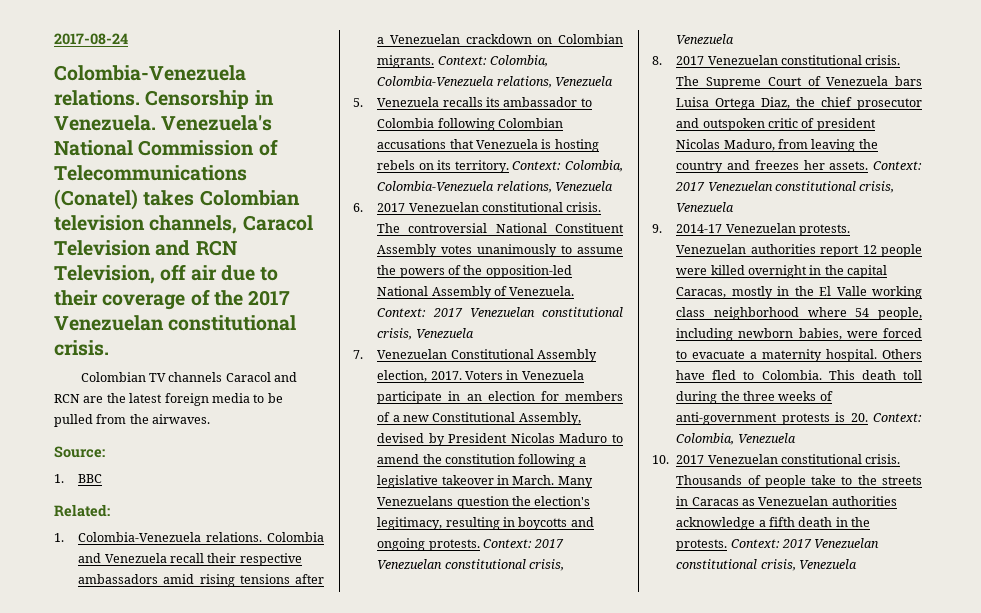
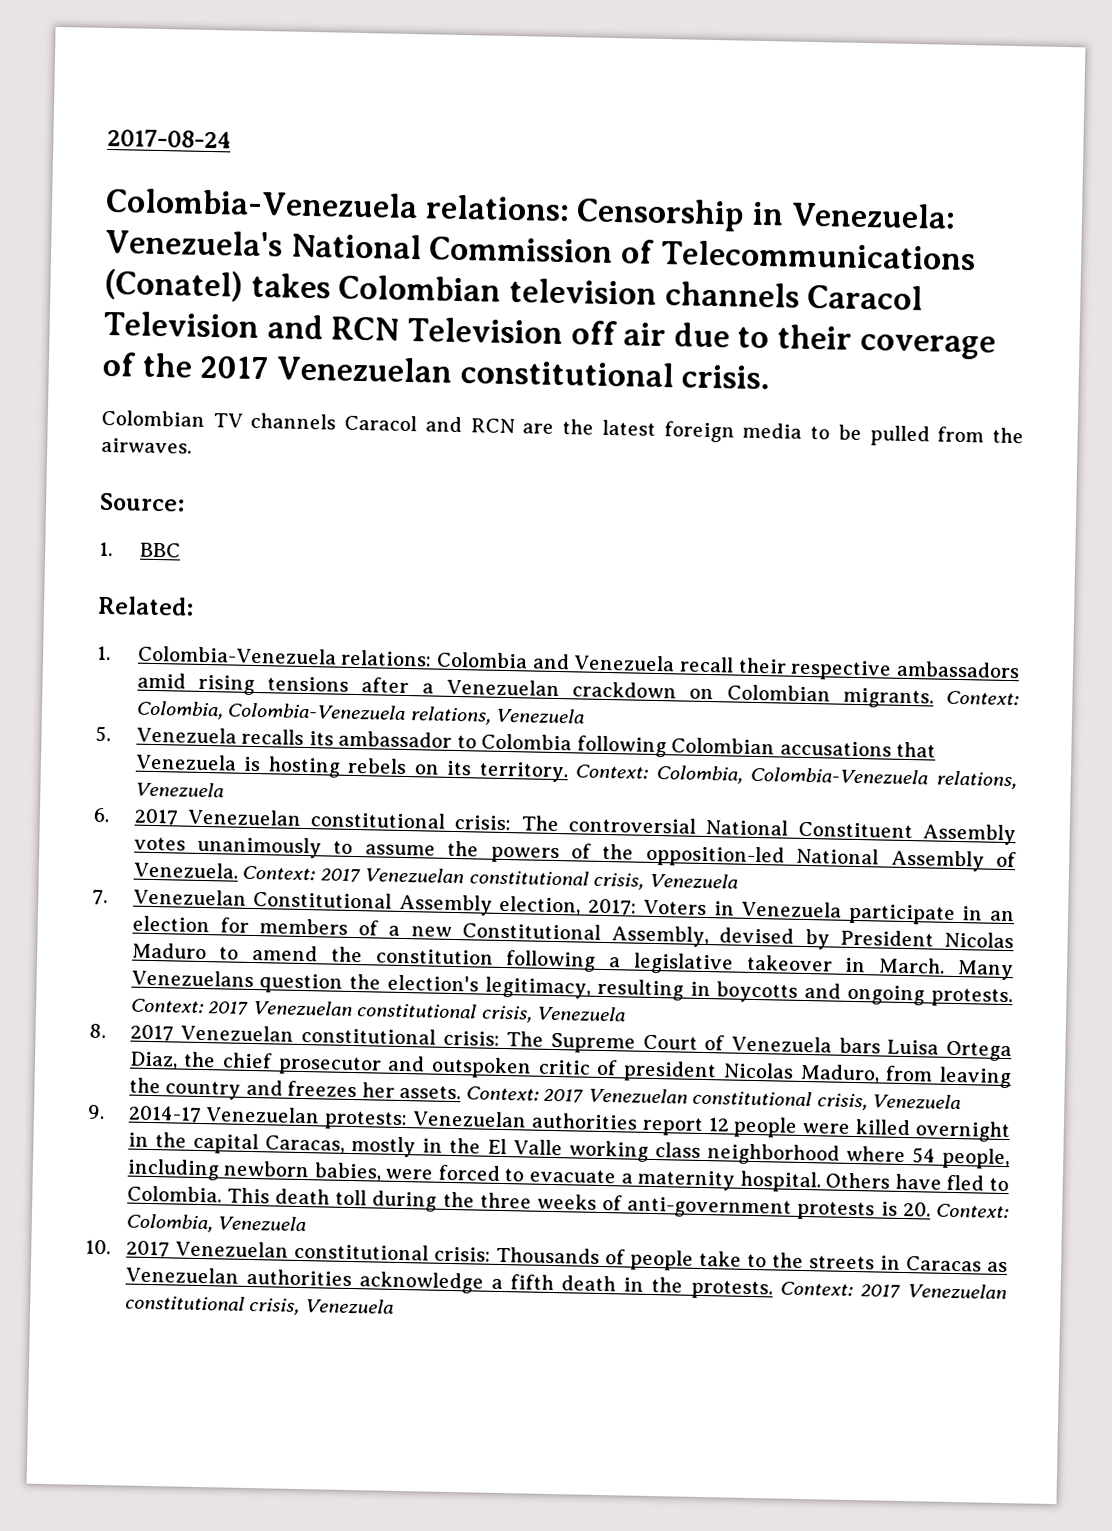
[54,90,140,106] relations. -> [424,194,570,222] relations:
[54,115,156,131] Venezuela. -> [790,201,957,229] Venezuela:
[149,215,238,234] channels, -> [664,281,800,308] channels
[54,265,155,284] Television, -> [406,316,563,345] Television
[206,532,263,542] relations. -> [340,649,433,667] relations:
[566,202,602,212] crisis. -> [454,815,512,831] crisis:
[430,371,462,380] 2017. -> [587,898,637,916] 2017:
[865,55,901,65] crisis. -> [442,1030,500,1046] crisis:
[798,224,850,236] protests. -> [324,1110,409,1131] protests:
[865,454,901,464] crisis. -> [433,1246,491,1262] crisis:

